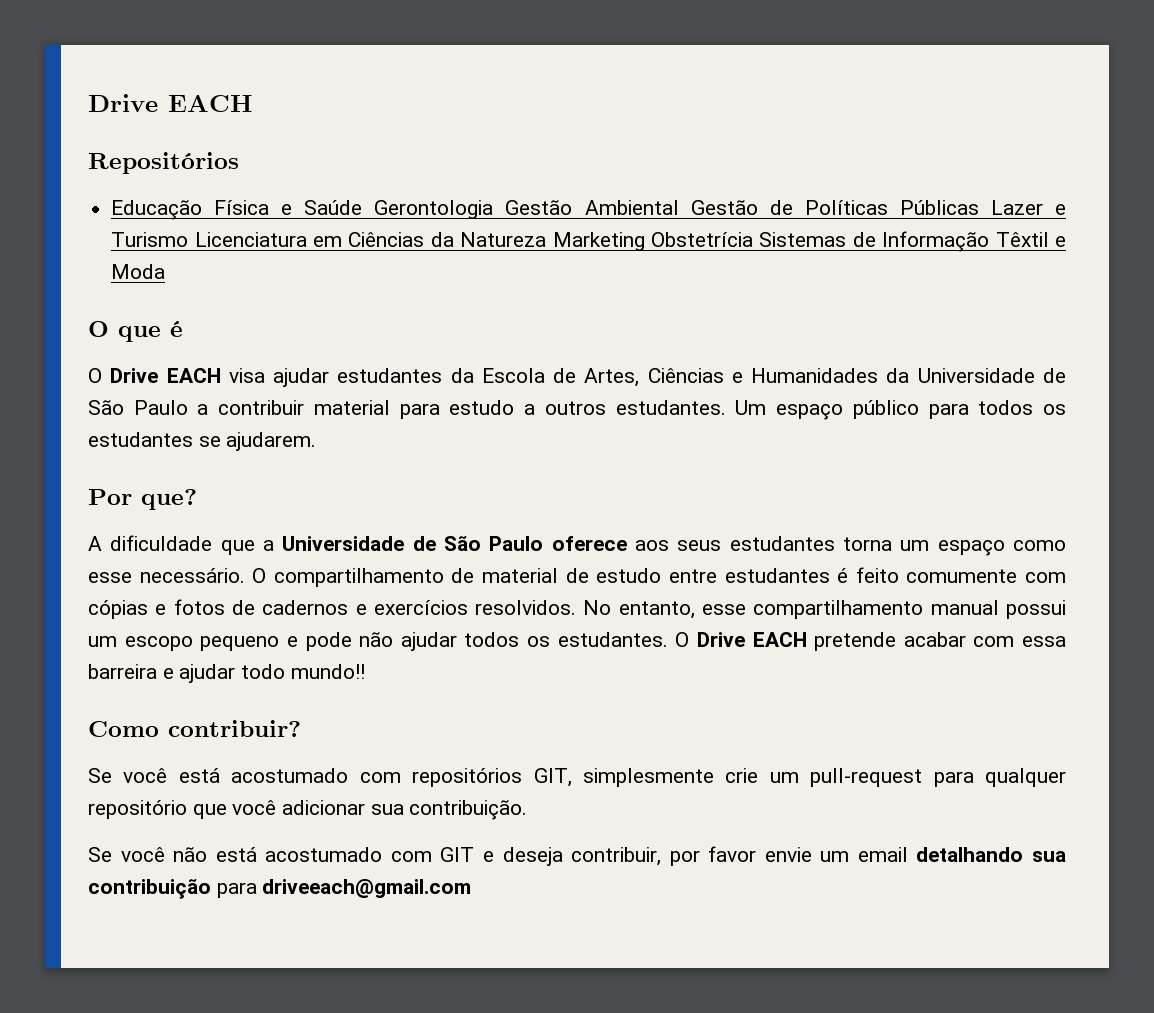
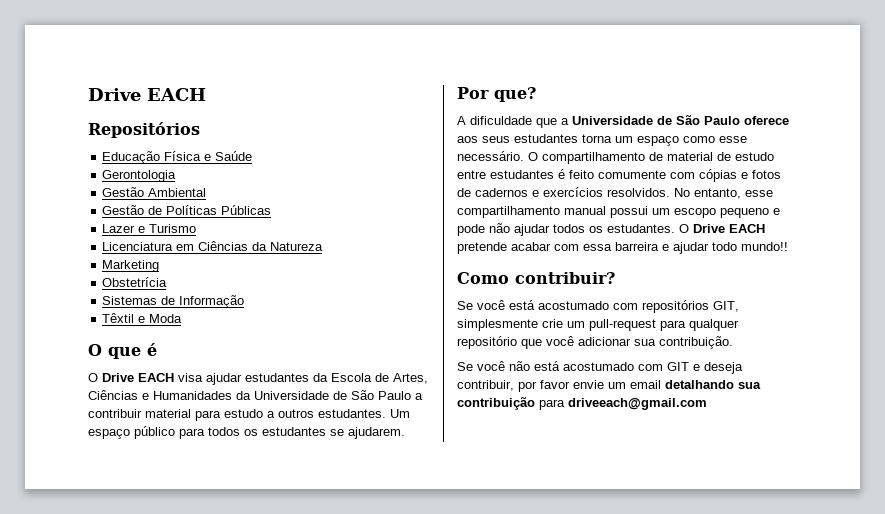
(363, 207) none -> (253, 156) //
(494, 209) none -> (177, 176) //
(679, 207) none -> (207, 192) //
(979, 207) none -> (272, 210) //
(189, 239) none -> (197, 228) //
(547, 239) none -> (324, 246) //
(645, 241) none -> (160, 266) //
(753, 239) none -> (168, 282) //
(990, 241) none -> (245, 301) //

